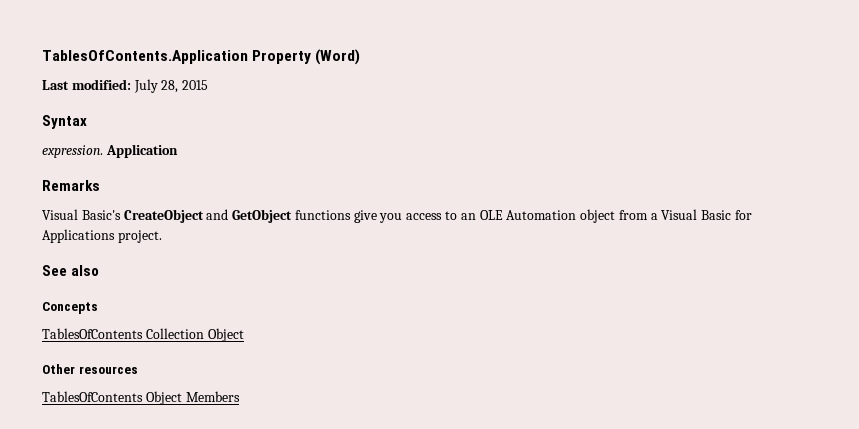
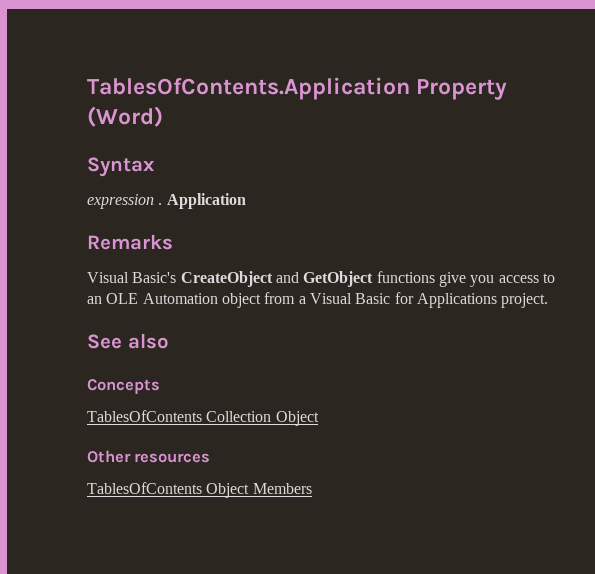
[42,79,209,93] // Last modified: July 28, 2015 -> (163, 116) none
[42,145,103,158] expression. -> [87,194,163,209] expression .

